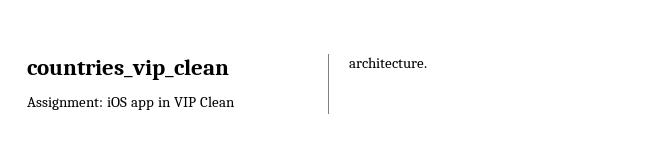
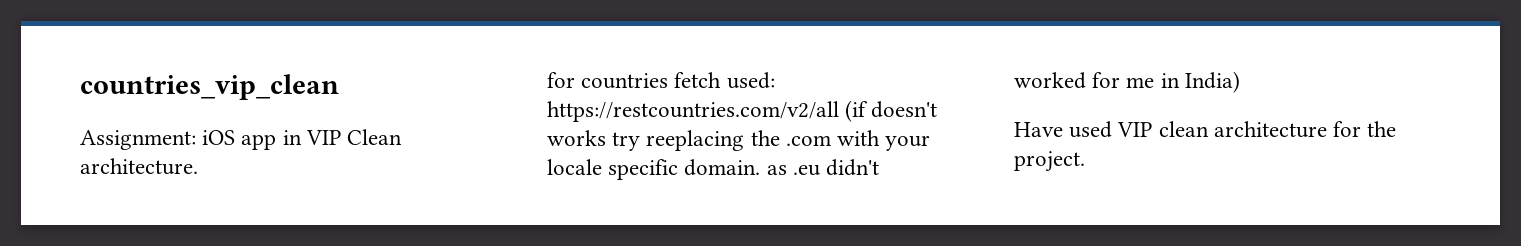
(427, 62) none -> [547,72,775,89] [547,100,938,122] [547,130,931,151] [547,159,880,180] [1014,71,1240,93] [1014,121,1397,138] [1014,151,1085,172] // for countries fetch used: https://restcountries.com/v2/all (if doesn't works try reeplacing the .com with your locale specific domain. as .eu didn't worked for me in India) // Have used VIP clean architecture for the project.

